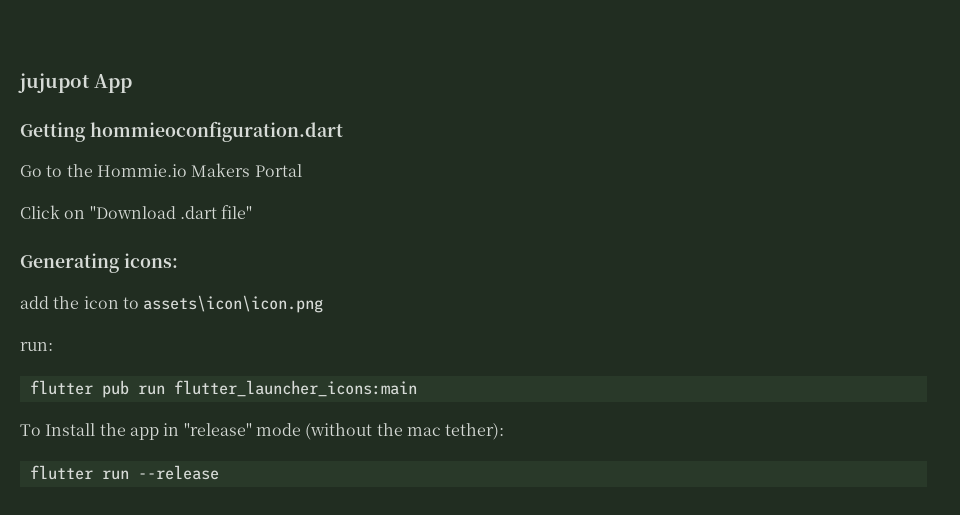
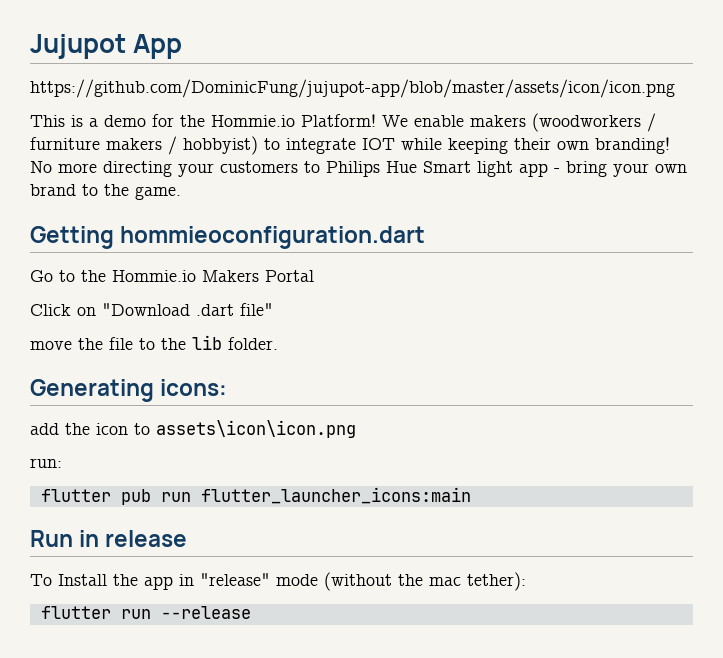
[18,73,90,93] jujupot -> [30,34,126,59] Jujupot
(132, 83) none -> [30,79,675,98] [30,113,656,132] [30,136,670,155] [30,161,687,177] [30,184,181,200] // https://github.com/DominicFung/jujupot-app/blob/master/assets/icon/icon.png // This is a demo for the Hommie.io Platform! We enable makers (woodworkers / furniture makers / hobbyist) to integrate IOT while keeping their own branding! No more directing your customers to Philips Hue Smart light app - bring your own brand to the game.
(253, 212) none -> [30,335,278,350] // move the file to the lib folder.
(417, 388) none -> [30,530,188,547] // Run in release

